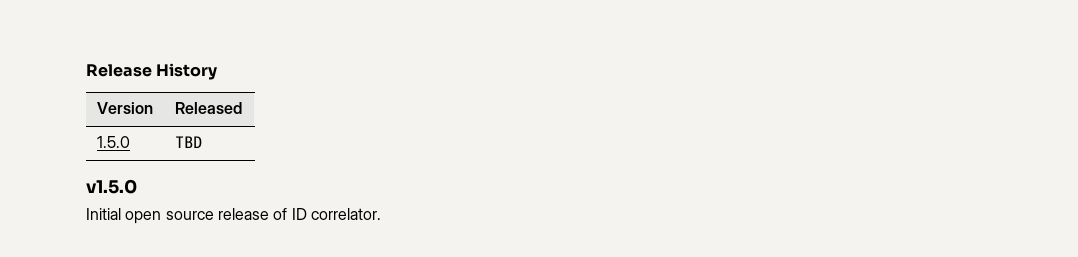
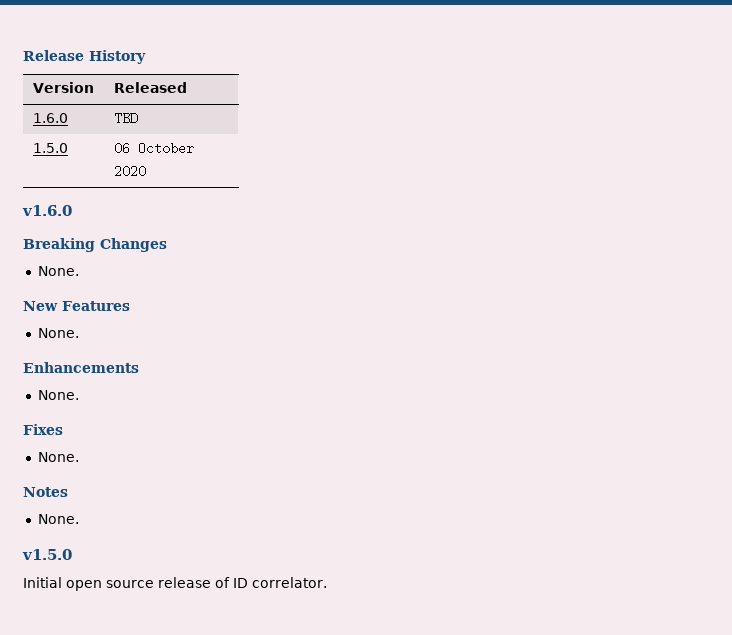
(242, 108) none -> [32,113,68,123] [113,112,138,125] // 1.6.0 | TBD
[174,136,202,148] TBD -> [113,142,194,155] [113,165,146,178] [22,205,72,216] [23,238,167,252] [37,266,79,276] [23,301,130,311] [37,328,79,338] [23,362,139,373] [37,390,79,400] [23,424,63,435] [37,452,79,462] [23,487,68,497] [37,514,79,524] 06 October 2020 // v1.6.0 // Breaking Changes // None. // New Features // None. // Enhancements // None. // Fixes // None. // Notes // None.

